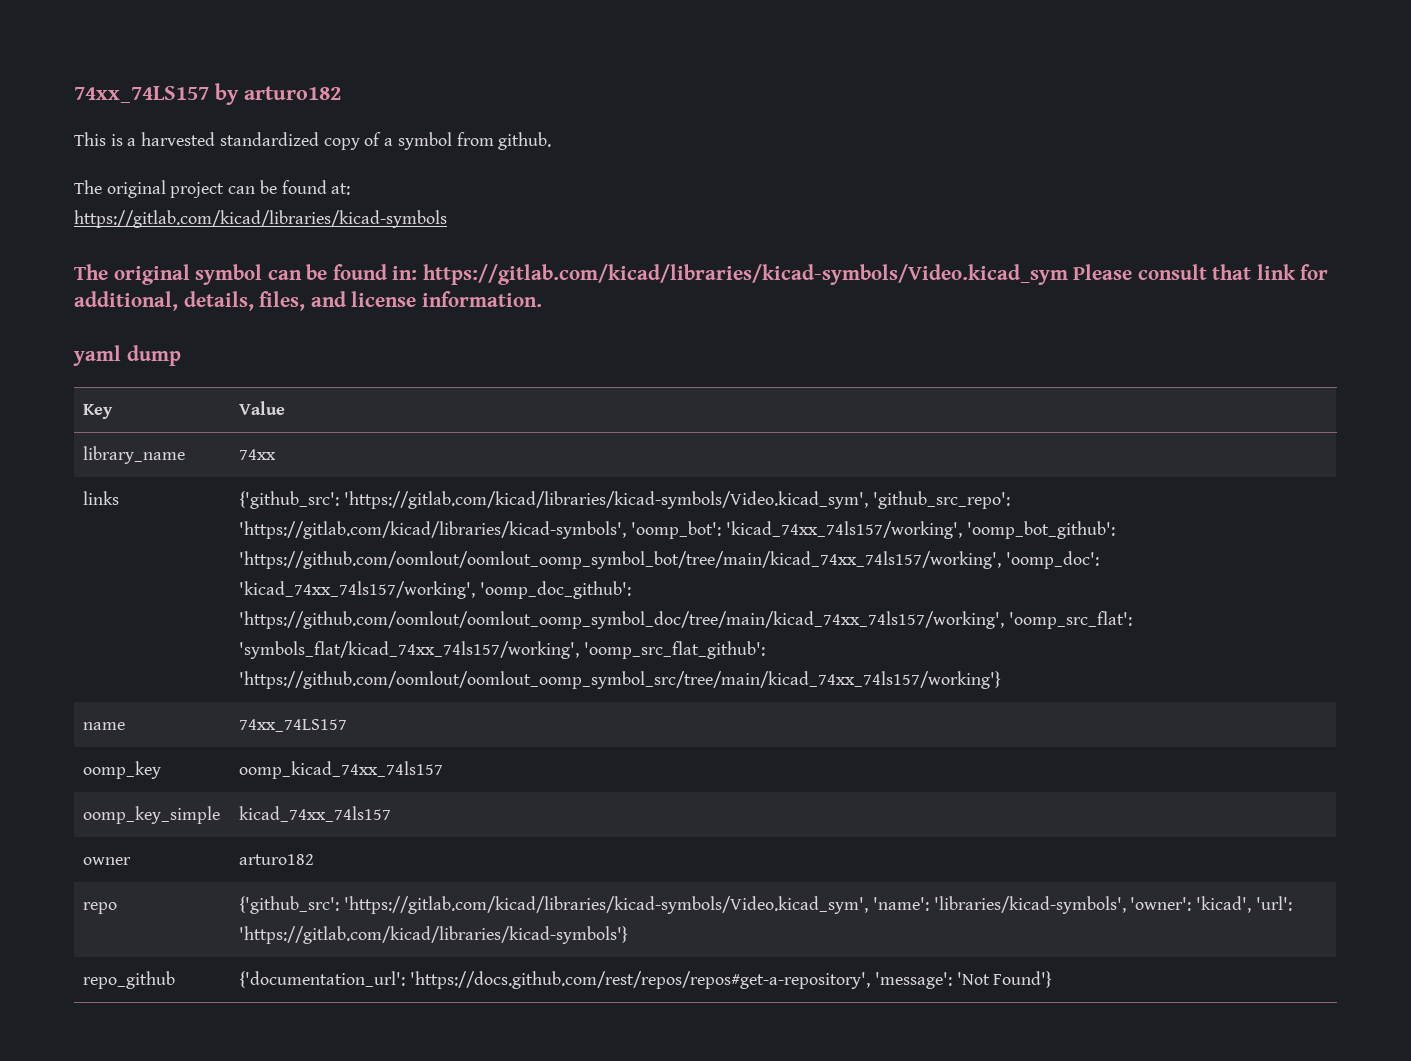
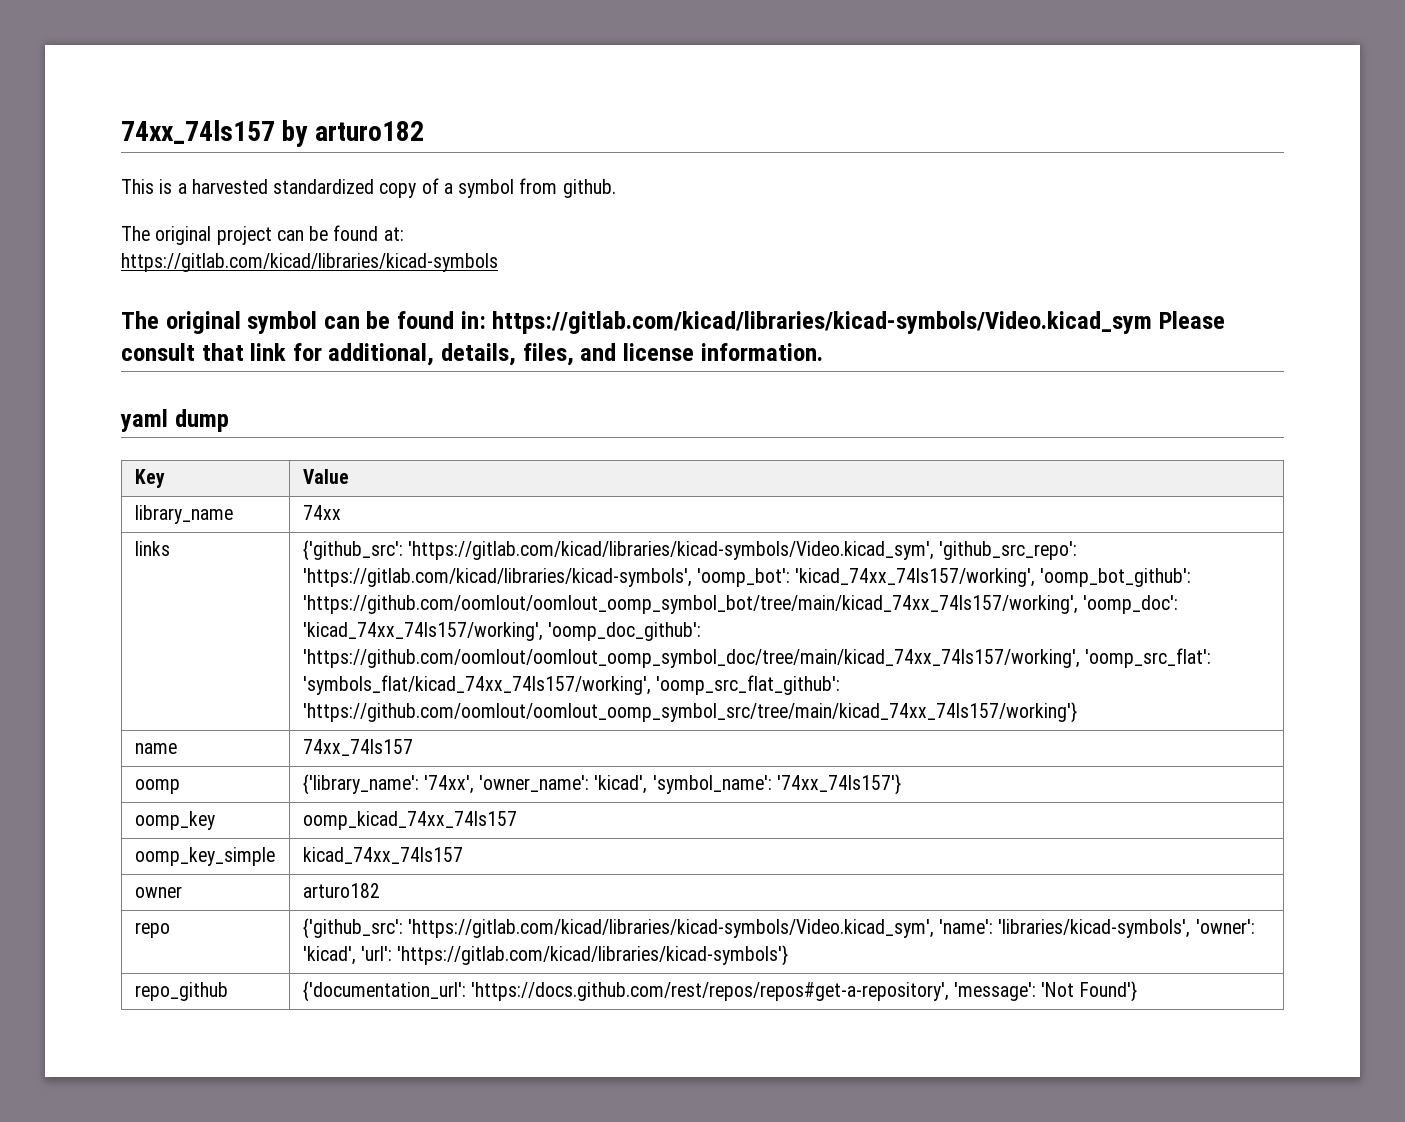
[74,86,209,103] 74xx_74LS157 -> [121,120,275,144] 74xx_74ls157
[239,719,348,732] 74xx_74LS157 -> [302,739,413,756] [134,779,180,794] [302,774,901,795] 74xx_74ls157 // oomp | {'library_name': '74xx', 'owner_name': 'kicad', 'symbol_name': '74xx_74ls157'}

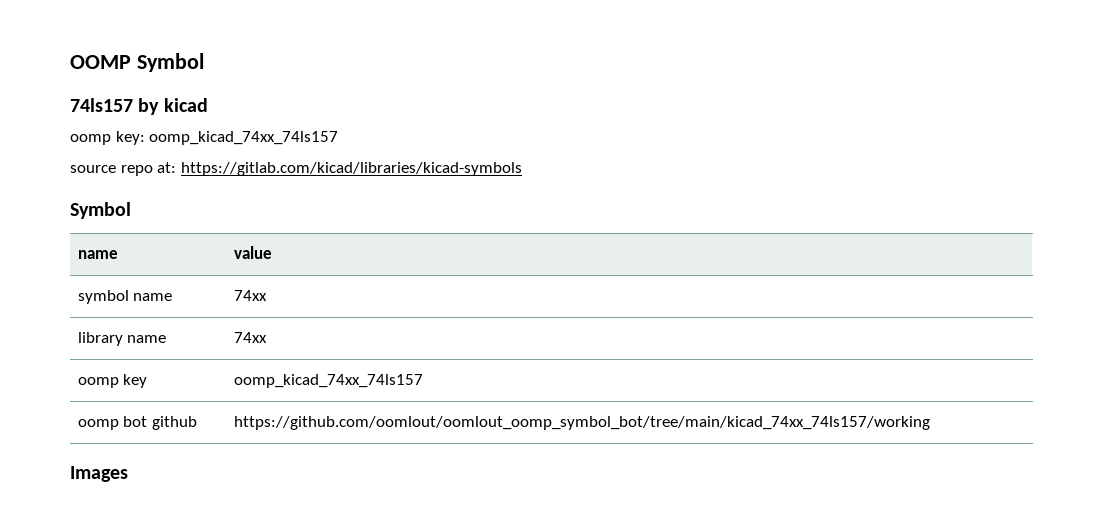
[121,120,424,147] [121,178,616,198] [121,225,379,245] 74xx_74ls157 by arturo182 // This is a harvested standardized copy of a symbol from github. // The original project can be found -> [70,53,204,72] [70,98,208,115] [70,131,339,145] [70,165,153,176] OOMP Symbol // 74ls157 by kicad // oomp key: oomp_kicad_74xx_74ls157 // source repo
(404, 234) // -> (177, 167) none
[121,311,1225,334] [121,343,823,366] [120,409,229,432] [134,469,165,488] [302,469,349,484] [134,505,233,524] [302,505,341,520] [134,541,170,556] [302,540,1078,561] [302,568,1192,587] [302,595,1178,614] [302,622,701,641] [302,648,1211,668] [302,675,840,695] [302,702,1077,723] [134,743,177,754] [302,739,413,756] [134,779,180,794] [302,774,901,795] [134,811,215,830] [302,811,517,830] [134,847,275,866] [302,847,463,864] [134,886,182,898] [302,883,380,898] [134,922,170,938] [302,918,1255,939] [302,945,789,966] [134,982,228,1001] [302,981,1137,1002] The original symbol can be found in: https://gitlab.com/kicad/libraries/kicad-symbols/Video.kicad_sym Please consult that link for additional, details, files, and license information. // yaml dump // Key | Value // library_name | 74xx // links | {'github_src': 'https://gitlab.com/kicad/libraries/kicad-symbols/Video.kicad_sym', 'github_src_repo': 'https://gitlab.com/kicad/libraries/kicad-symbols', 'oomp_bot': 'kicad_74xx_74ls157/working', 'oomp_bot_github': 'https://github.com/oomlout/oomlout_oomp_symbol_bot/tree/main/kicad_74xx_74ls157/working', 'oomp_doc': 'kicad_74xx_74ls157/working', 'oomp_doc_github': 'https://github.com/oomlout/oomlout_oomp_symbol_doc/tree/main/kicad_74xx_74ls157/working', 'oomp_src_flat': 'symbols_flat/kicad_74xx_74ls157/working', 'oomp_src_flat_github': 'https://github.com/oomlout/oomlout_oomp_symbol_src/tree/main/kicad_74xx_74ls157/working'} // name | 74xx_74ls157 // oomp | {'library_name': '74xx', 'owner_name': 'kicad', 'symbol_name': '74xx_74ls157'} // oomp_key | oomp_kicad_74xx_74ls157 // oomp_key_simple | kicad_74xx_74ls157 // owner | arturo182 // repo | {'github_src': 'https://gitlab.com/kicad/libraries/kicad-symbols/Video.kicad_sym', 'name': 'libraries/kicad-symbols', 'owner': 'kicad', 'url': 'https://gitlab.com/kicad/libraries/kicad-symbols'} // repo_github | {'documentation_url': 'https://docs.github.com/rest/repos/repos#get-a-repository', 'message': 'Not Found'} -> [70,202,131,219] [77,250,118,259] [233,246,272,259] [77,290,173,304] [233,290,267,301] [77,332,167,346] [233,332,267,343] [77,374,148,388] [233,374,423,388] [77,416,197,430] [233,416,930,430] [70,466,128,482] Symbol // name | value // symbol name | 74xx // library name | 74xx // oomp key | oomp_kicad_74xx_74ls157 // oomp bot github | https://github.com/oomlout/oomlout_oomp_symbol_bot/tree/main/kicad_74xx_74ls157/working // Images

